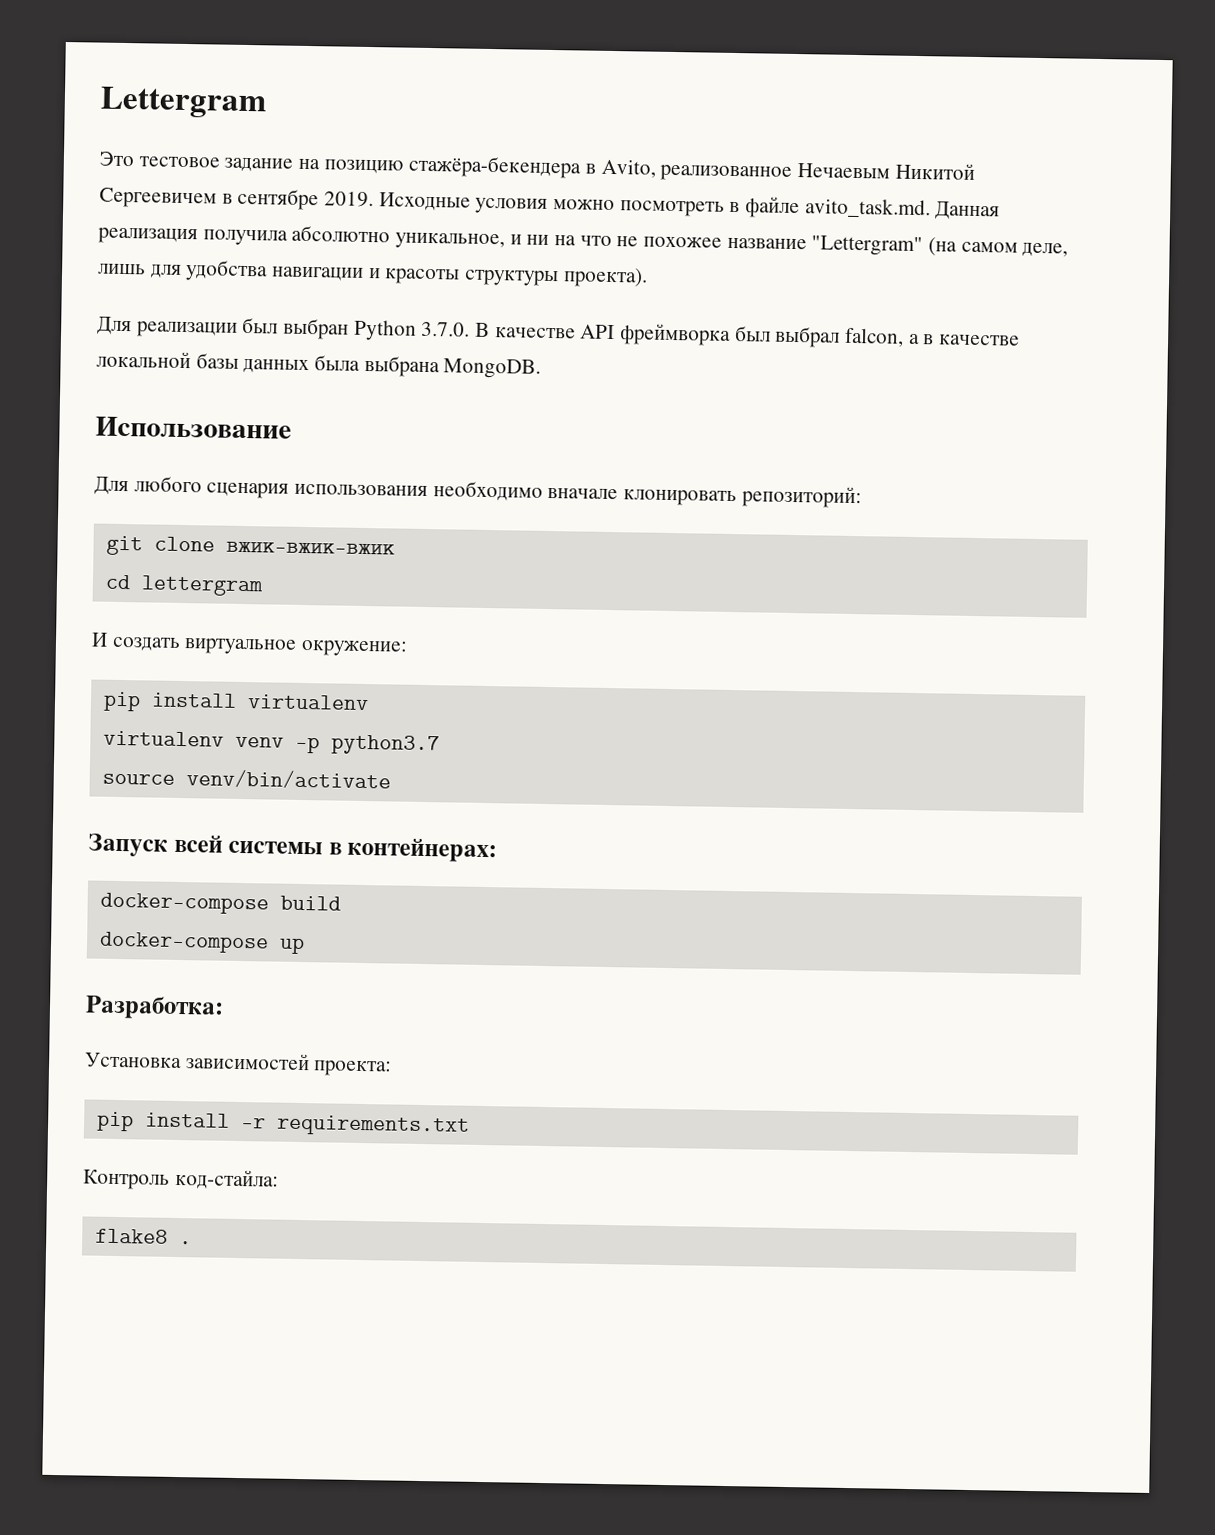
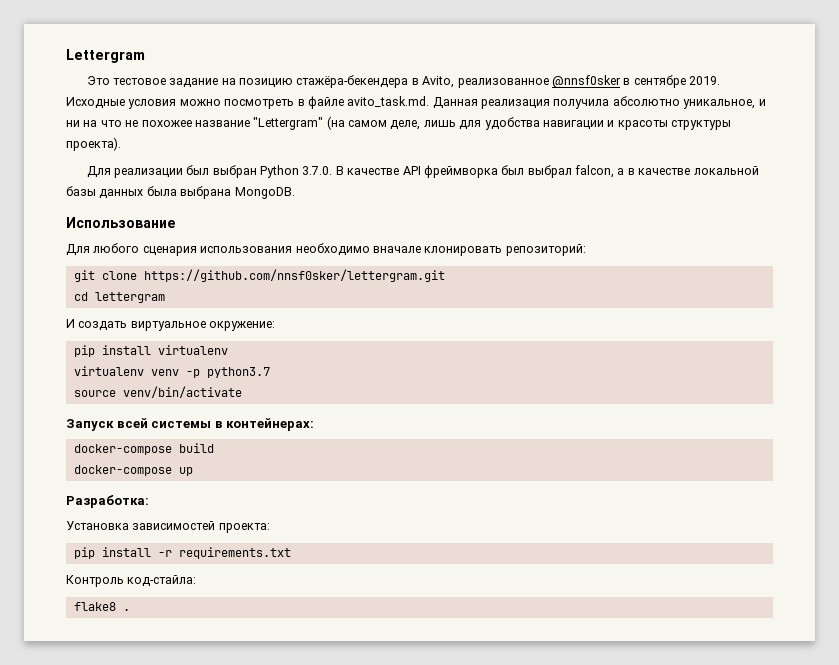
[797,162,975,180] [99,187,217,209] Нечаевым Никитой Сергеевичем -> [551,75,621,88] @nnsf0sker
[225,540,395,555] вжик-вжик-вжик -> [143,269,445,282] https://github.com/nnsf0sker/lettergram.git

